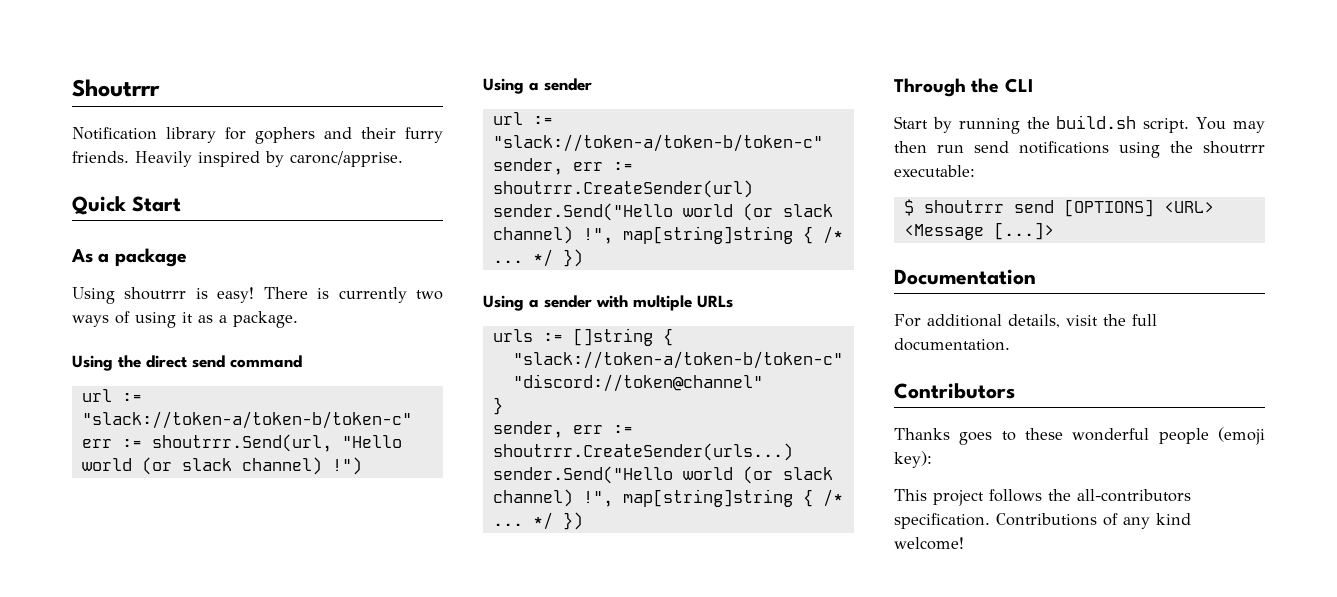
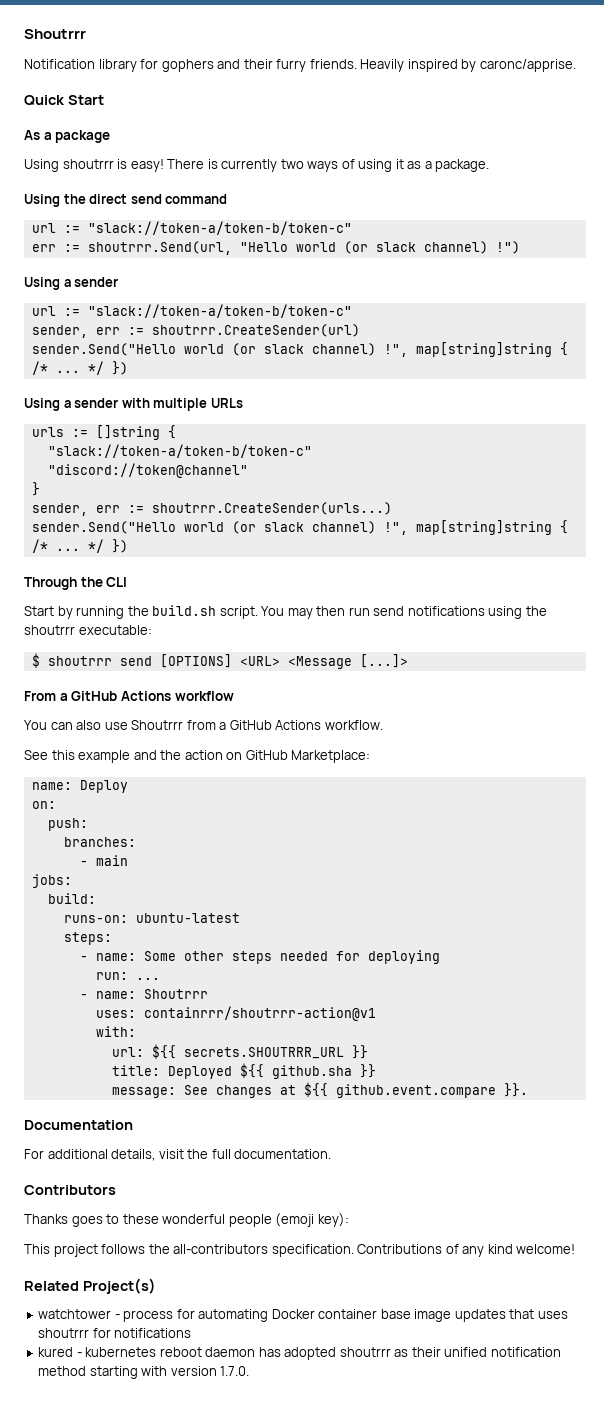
(1054, 231) none -> [24,691,234,701] [24,720,383,730] [24,750,371,763] [31,780,128,793] [31,801,56,809] [47,818,88,831] [63,837,136,847] [79,855,128,866] [31,874,72,888] [47,893,96,904] [63,913,240,923] [63,932,112,945] [79,950,440,964] [95,972,160,980] [79,989,208,999] [95,1006,376,1021] [95,1026,136,1037] [111,1044,368,1059] [111,1063,376,1079] [111,1082,528,1098] // From a GitHub Actions workflow // You can also use Shoutrrr from a GitHub Actions workflow. // See this example and the action on GitHub Marketplace: // name: Deploy // on: // push: // branches: // - main // jobs: // build: // runs-on: ubuntu-latest // steps: // - name: Some other steps needed for deploying // run: ... // - name: Shoutrrr // uses: containrrr/shoutrrr-action@v1 // with: // url: ${{ secrets.SHOUTRRR_URL }} // title: Deployed ${{ github.sha }} // message: See changes at ${{ github.event.compare }}.
(964, 543) none -> [24,1278,156,1294] [38,1309,568,1322] [38,1328,192,1338] [38,1347,561,1360] [38,1366,250,1379] // Related Project(s) // watchtower - process for automating Docker container base image updates that uses shoutrrr for notifications // kured - kubernetes reboot daemon has adopted shoutrrr as their unified notification method starting with version 1.7.0.

